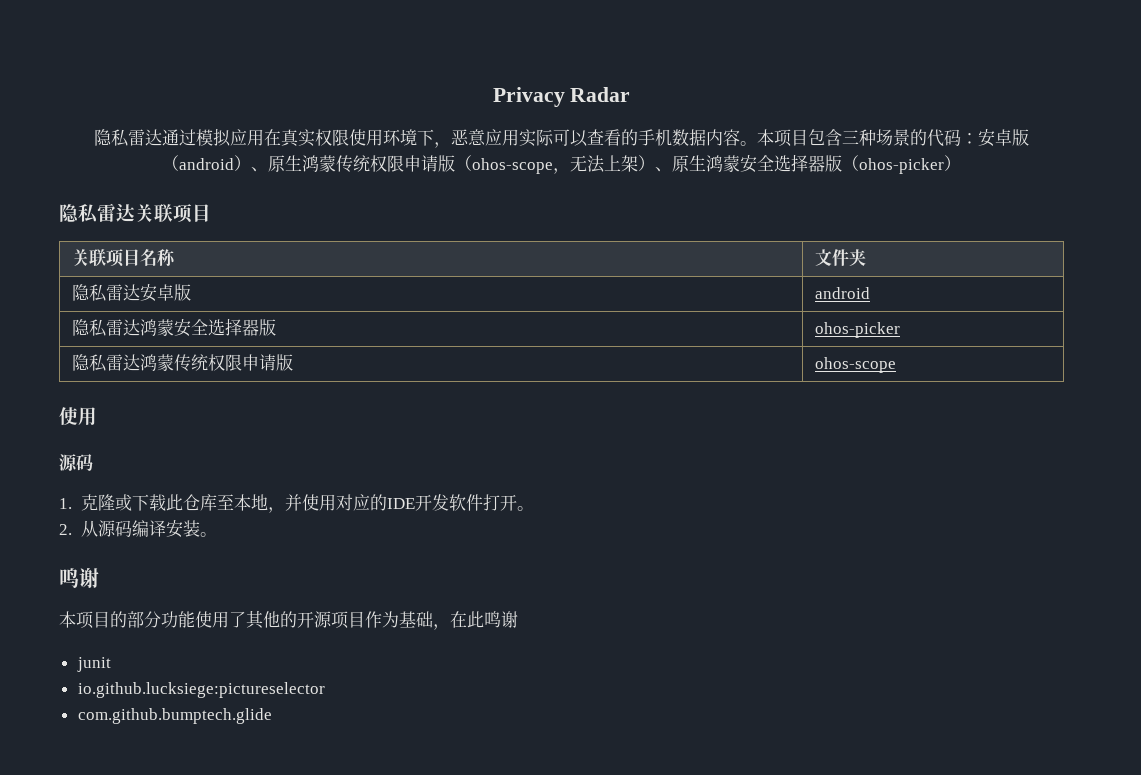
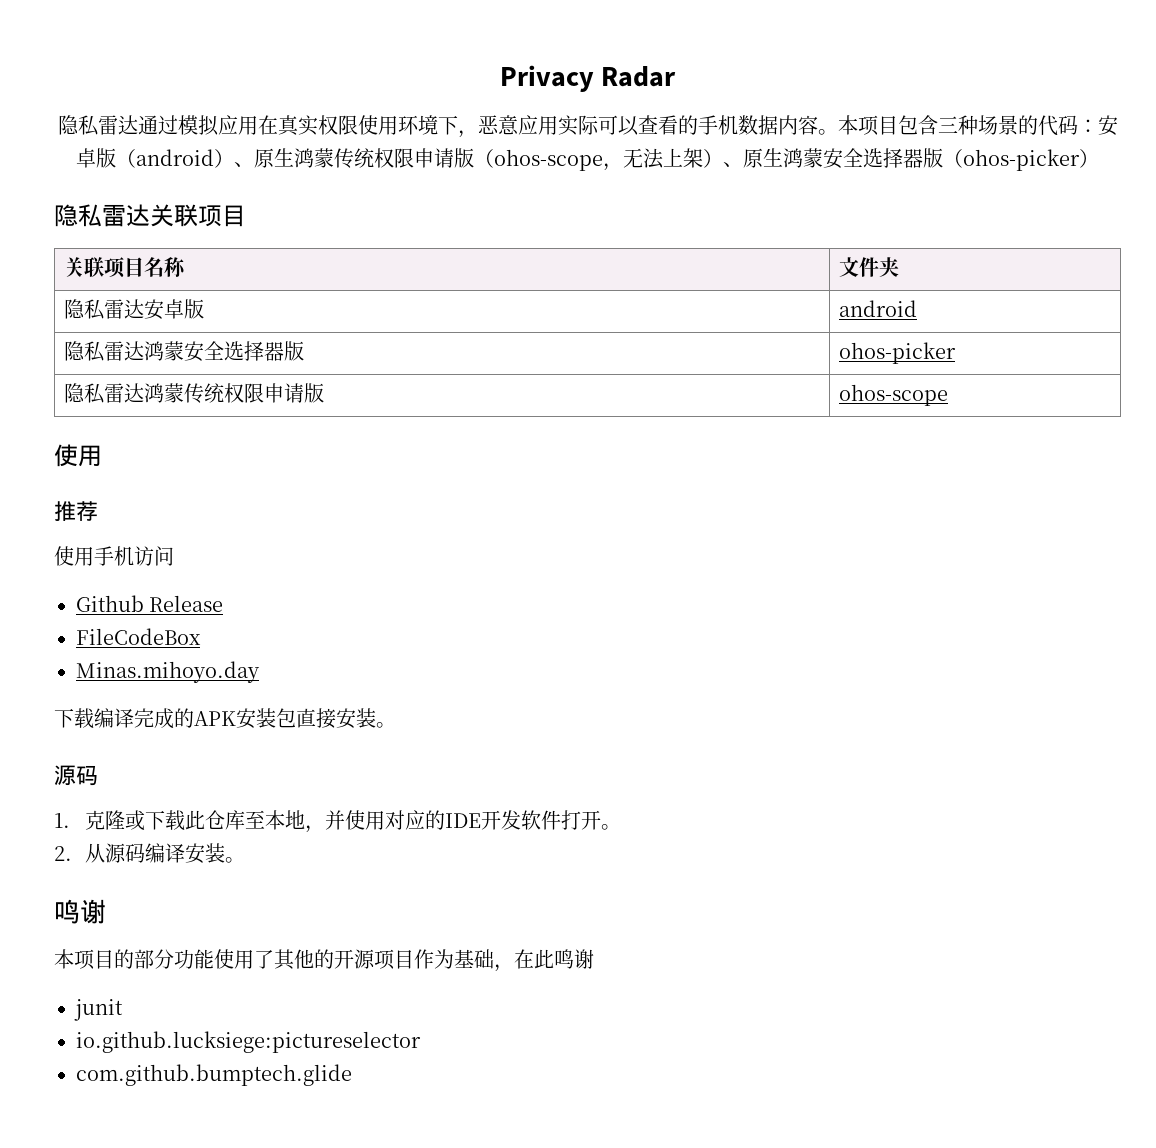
(97, 416) none -> [54,501,98,521] [54,546,174,566] [76,595,224,612] [76,628,201,645] [76,661,260,683] [54,708,396,729] // 推荐 // 使用手机访问 // Github Release // FileCodeBox // Minas.mihoyo.day // 下载编译完成的APK安装包直接安装。

